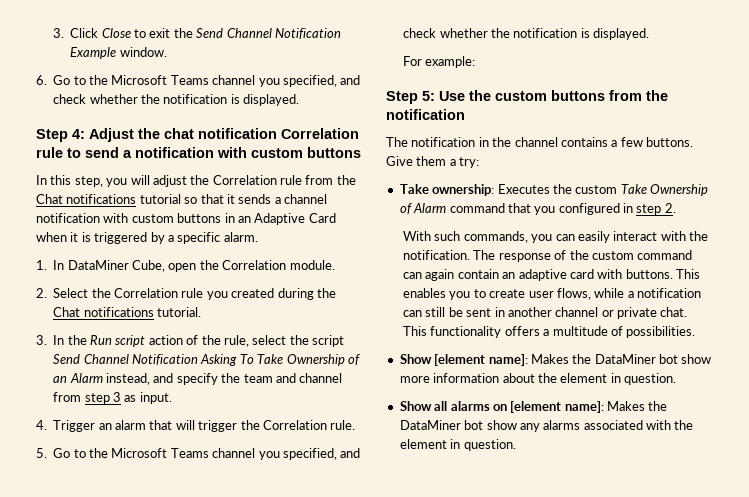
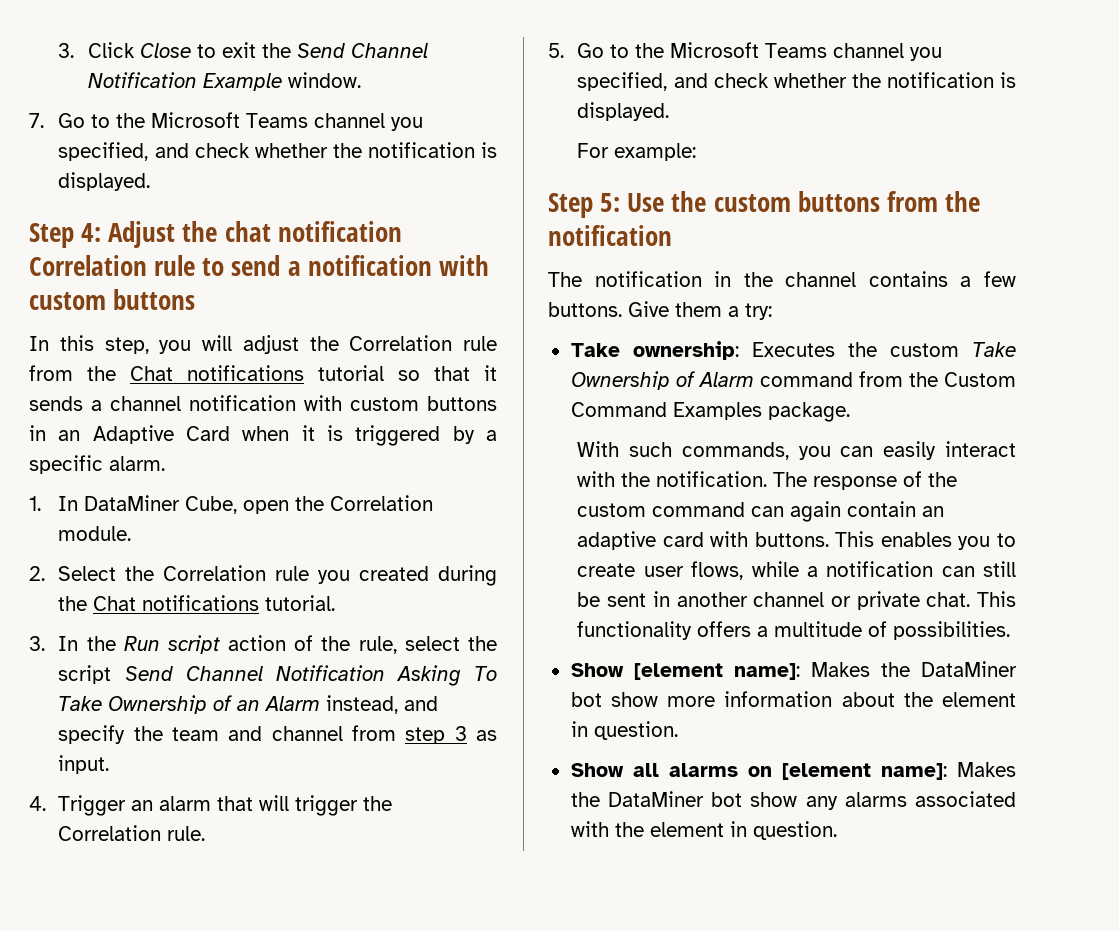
[36,75,47,85] 6. -> [29,113,44,128] 7.
[507,203,676,215] that you configured in step 2. -> [858,371,1016,387] [570,402,850,422] from the Custom Command Examples package.

